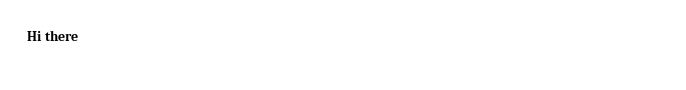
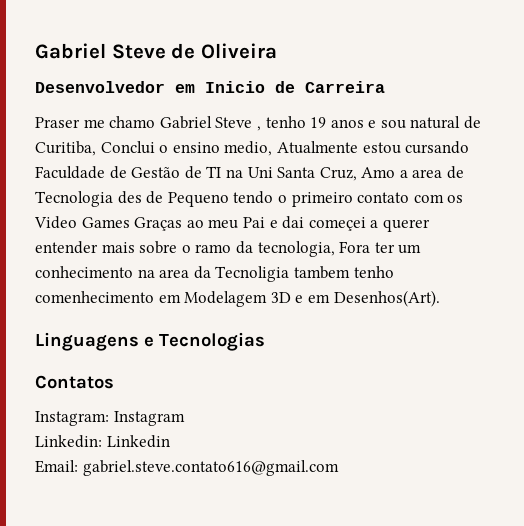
[27,30,78,41] Hi there -> [35,43,277,59] [35,81,385,93] [35,116,482,131] [35,141,470,156] [35,166,465,181] [35,191,464,207] [34,216,430,232] [35,241,422,257] [35,266,394,282] [35,290,440,307] [35,332,265,351] [35,375,114,389] [35,411,185,426] [35,435,170,448] [35,460,339,476] Gabriel Steve de Oliveira // Desenvolvedor em Inicio de Carreira // Praser me chamo Gabriel Steve , tenho 19 anos e sou natural de Curitiba, Conclui o ensino medio, Atualmente estou cursando Faculdade de Gestão de TI na Uni Santa Cruz, Amo a area de Tecnologia des de Pequeno tendo o primeiro contato com os Video Games Graças ao meu Pai e dai começei a querer entender mais sobre o ramo da tecnologia, Fora ter um conhecimento na area da Tecnoligia tambem tenho comenhecimento em Modelagem 3D e em Desenhos(Art). // Linguagens e Tecnologias // Contatos // Instagram: Instagram // Linkedin: Linkedin // Email: gabriel.steve.contato616@gmail.com

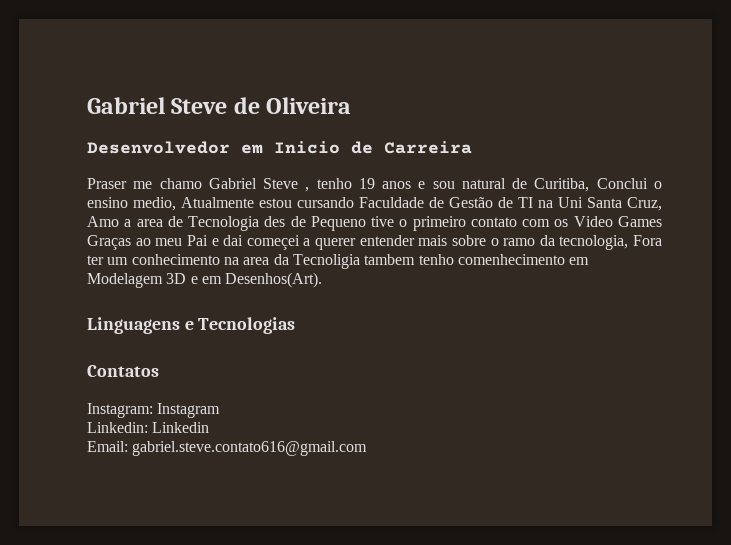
[233,191,274,204] tendo -> [371,216,395,227] tive

